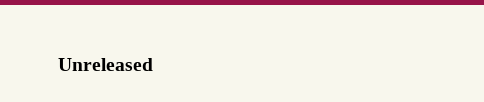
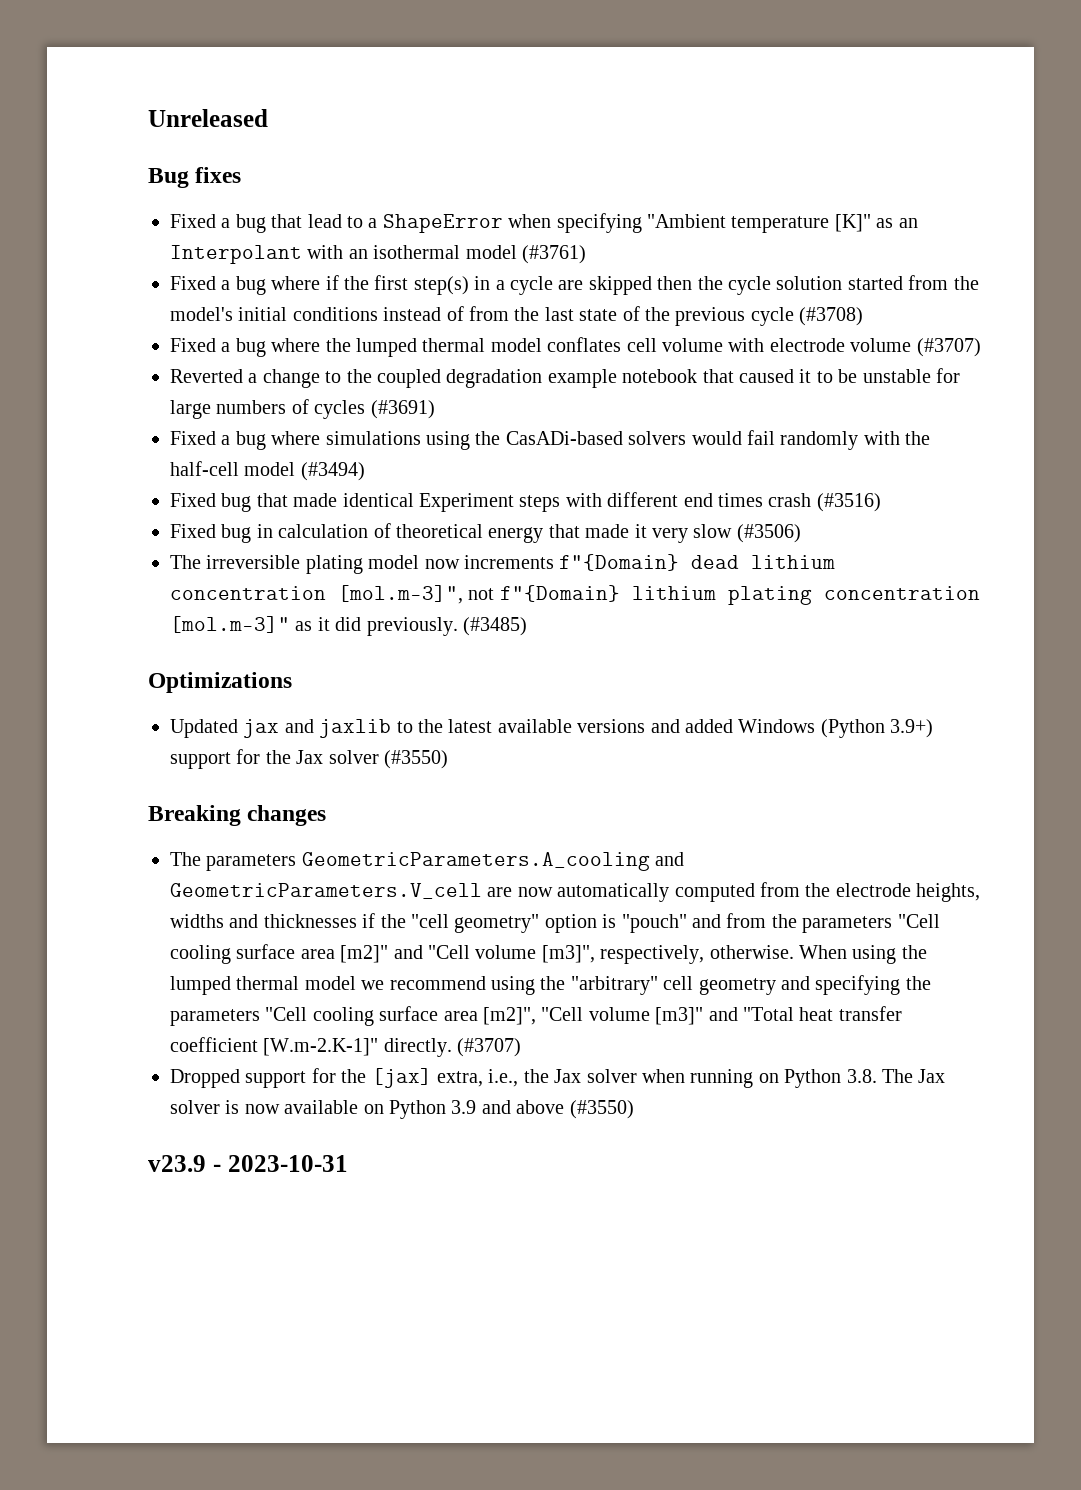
(153, 64) none -> [148,167,242,188] [170,213,918,233] [170,245,586,264] [170,275,979,295] [170,306,864,326] [170,337,981,357] [170,368,960,388] [170,399,435,419] [170,430,931,450] [170,461,365,481] [170,492,881,512] [170,523,801,543] [170,554,836,574] [170,585,980,605] [170,616,527,636] [148,672,292,693] [170,719,934,738] [170,749,448,769] [148,805,327,826] [170,852,685,871] [170,882,981,902] [170,913,940,933] [170,944,927,964] [170,975,931,995] [170,1006,902,1026] [170,1037,522,1057] [170,1068,946,1088] [170,1100,634,1119] [148,1155,348,1172] // Bug fixes // Fixed a bug that lead to a ShapeError when specifying "Ambient temperature [K]" as an Interpolant with an isothermal model (#3761) // Fixed a bug where if the first step(s) in a cycle are skipped then the cycle solution started from the model's initial conditions instead of from the last state of the previous cycle (#3708) // Fixed a bug where the lumped thermal model conflates cell volume with electrode volume (#3707) // Reverted a change to the coupled degradation example notebook that caused it to be unstable for large numbers of cycles (#3691) // Fixed a bug where simulations using the CasADi-based solvers would fail randomly with the half-cell model (#3494) // Fixed bug that made identical Experiment steps with different end times crash (#3516) // Fixed bug in calculation of theoretical energy that made it very slow (#3506) // The irreversible plating model now increments f"{Domain} dead lithium concentration [mol.m-3]", not f"{Domain} lithium plating concentration [mol.m-3]" as it did previously. (#3485) // Optimizations // Updated jax and jaxlib to the latest available versions and added Windows (Python 3.9+) support for the Jax solver (#3550) // Breaking changes // The parameters GeometricParameters.A_cooling and GeometricParameters.V_cell are now automatically computed from the electrode heights, widths and thicknesses if the "cell geometry" option is "pouch" and from the parameters "Cell cooling surface area [m2]" and "Cell volume [m3]", respectively, otherwise. When using the lumped thermal model we recommend using the "arbitrary" cell geometry and specifying the parameters "Cell cooling surface area [m2]", "Cell volume [m3]" and "Total heat transfer coefficient [W.m-2.K-1]" directly. (#3707) // Dropped support for the [jax] extra, i.e., the Jax solver when running on Python 3.8. The Jax solver is now available on Python 3.9 and above (#3550) // v23.9 - 2023-10-31

